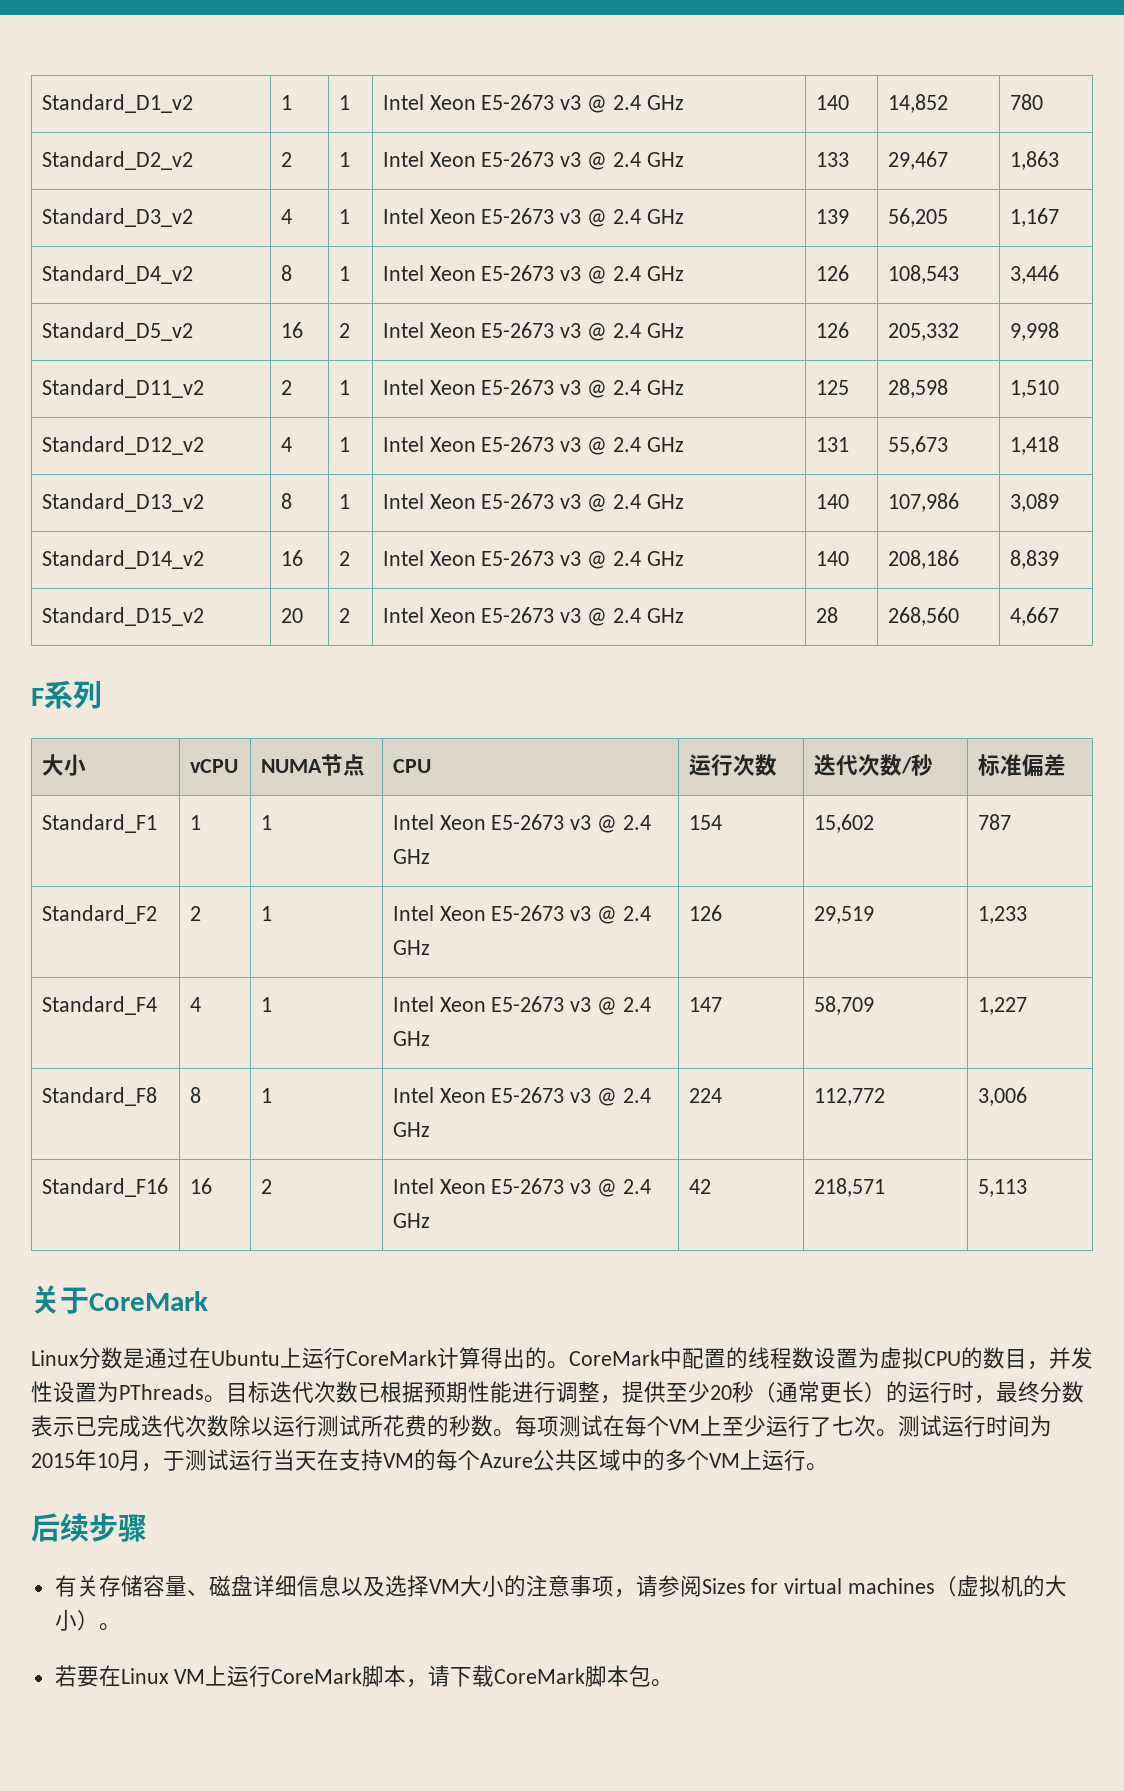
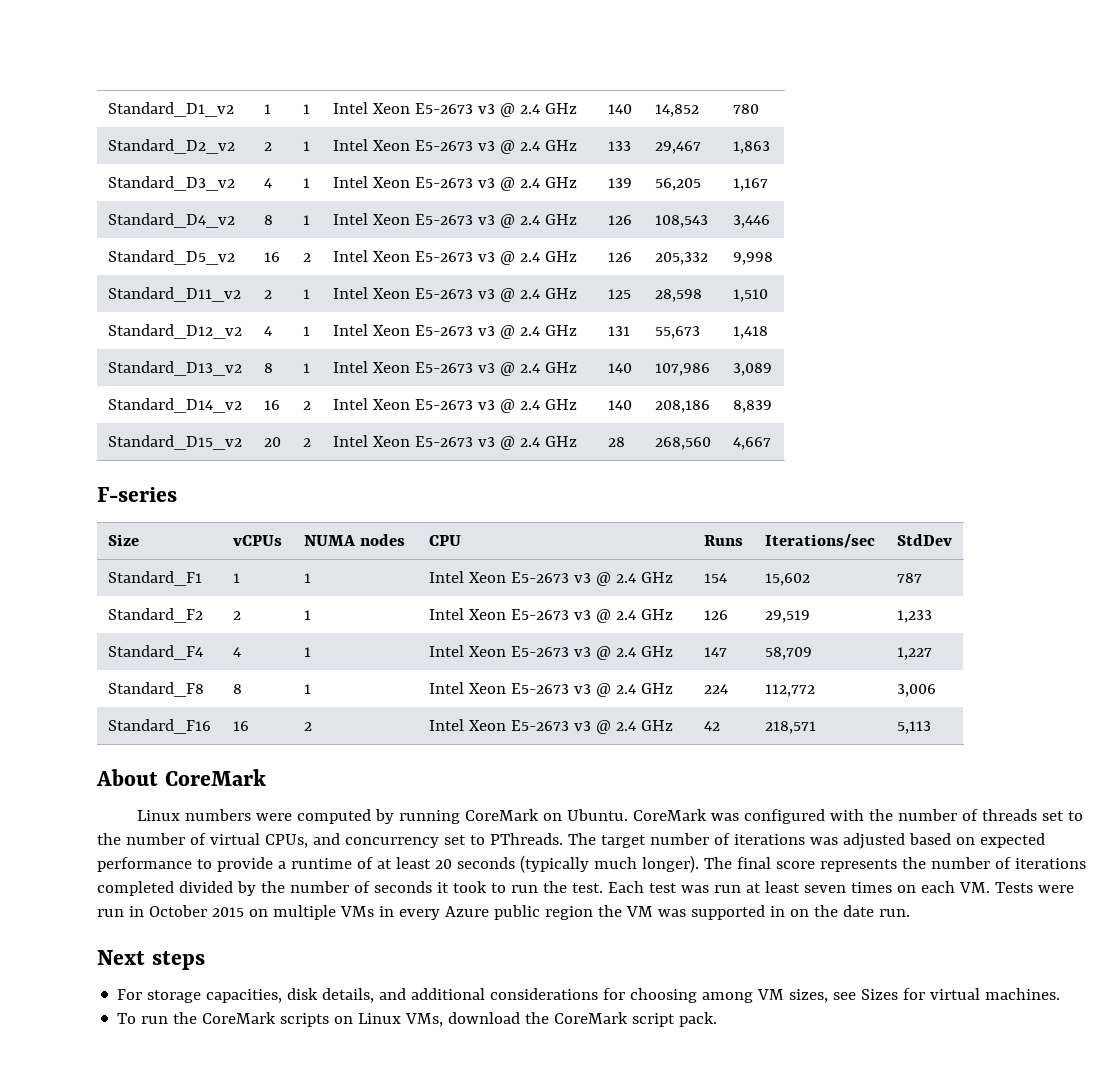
[31,680,102,709] [41,754,86,776] [189,759,238,773] F系列 // 大小 | vCPU -> [97,487,177,502] [107,534,139,546] [232,535,282,546] F-series // Size | vCPUs
[320,754,365,776] 节点 -> [359,534,405,546] nodes
[688,754,777,776] [813,754,933,776] [977,754,1066,777] 运行次数 | 迭代次数/秒 | 标准偏差 -> [703,535,743,546] [764,534,875,548] [896,534,952,546] Runs | Iterations/sec | StdDev
[31,1285,89,1314] 关于 -> [96,769,158,786] About
[79,1347,1093,1370] [31,1381,1084,1404] [31,1415,1052,1437] [31,1449,828,1472] [31,1513,147,1542] [54,1575,1068,1598] [54,1609,121,1631] [54,1665,674,1688] 分数是通过在Ubuntu上运行CoreMark计算得出的。CoreMark中配置的线程数设置为虚拟CPU的数目，并发性设置为PThreads。目标迭代次数已根据预期性能进行调整，提供至少20秒（通常更长）的运行时，最终分数表示已完成迭代次数除以运行测试所花费的秒数。每项测试在每个VM上至少运行了七次。测试运行时间为2015年10月，于测试运行当天在支持VM的每个Azure公共区域中的多个VM上运行。 // 后续步骤 // 有关存储容量、磁盘详细信息以及选择VM大小的注意事项，请参阅Sizes for virtual machines（虚拟机的大小）。 // 若要在Linux VM上运行CoreMark脚本，请下载CoreMark脚本包。 -> [185,809,1084,824] [97,833,1045,849] [97,855,1086,873] [97,881,1074,896] [97,905,910,920] [97,950,205,970] [117,988,1061,1003] [117,1012,718,1027] numbers were computed by running CoreMark on Ubuntu. CoreMark was configured with the number of threads set to the number of virtual CPUs, and concurrency set to PThreads. The target number of iterations was adjusted based on expected performance to provide a runtime of at least 20 seconds (typically much longer). The final score represents the number of iterations completed divided by the number of seconds it took to run the test. Each test was run at least seven times on each VM. Tests were run in October 2015 on multiple VMs in every Azure public region the VM was supported in on the date run. // Next steps // For storage capacities, disk details, and additional considerations for choosing among VM sizes, see Sizes for virtual machines. // To run the CoreMark scripts on Linux VMs, download the CoreMark script pack.

